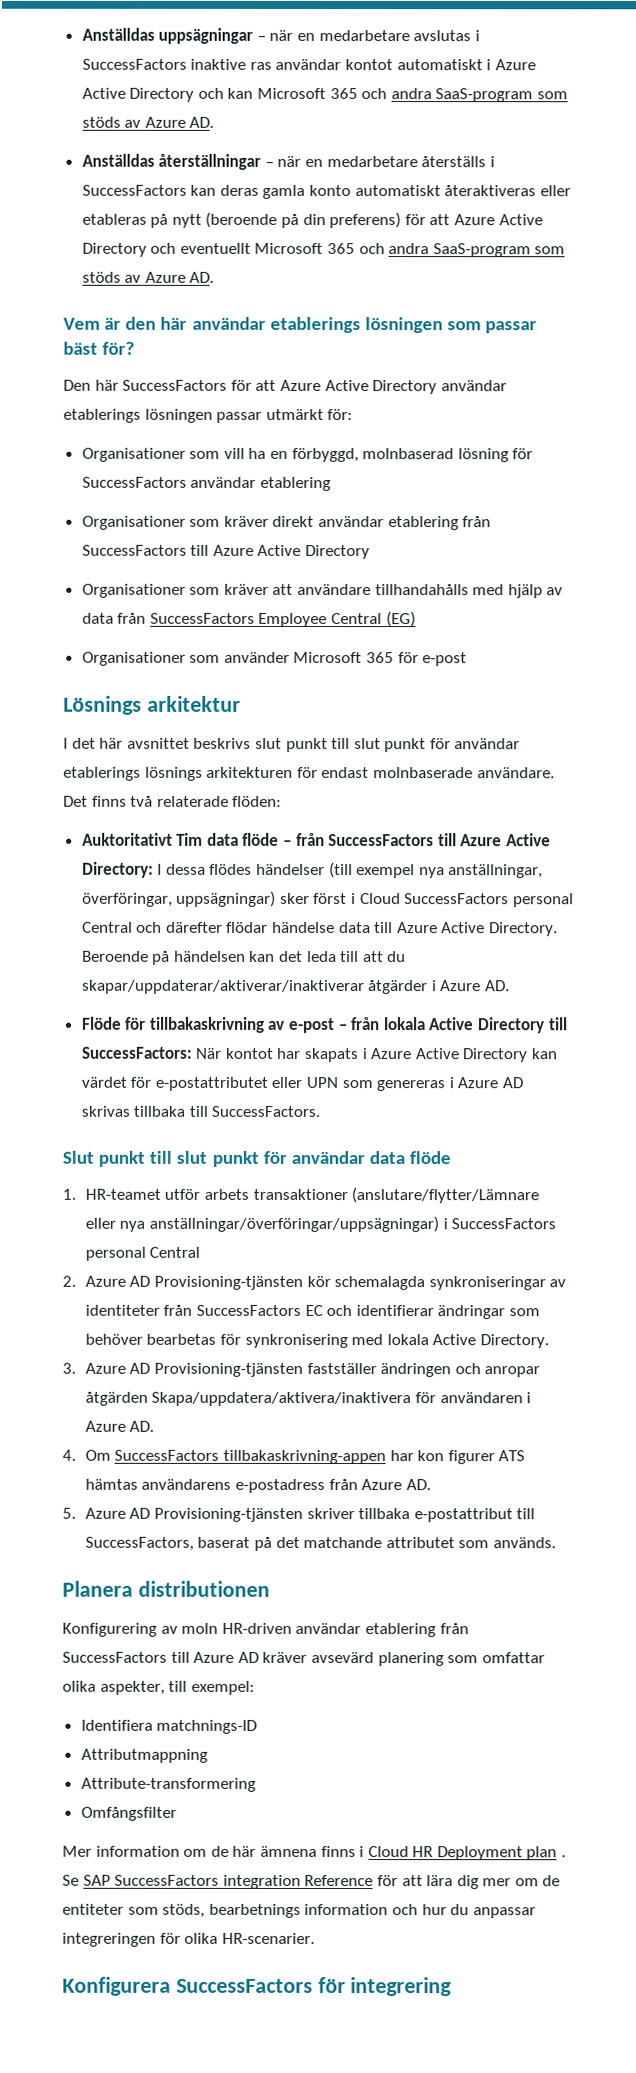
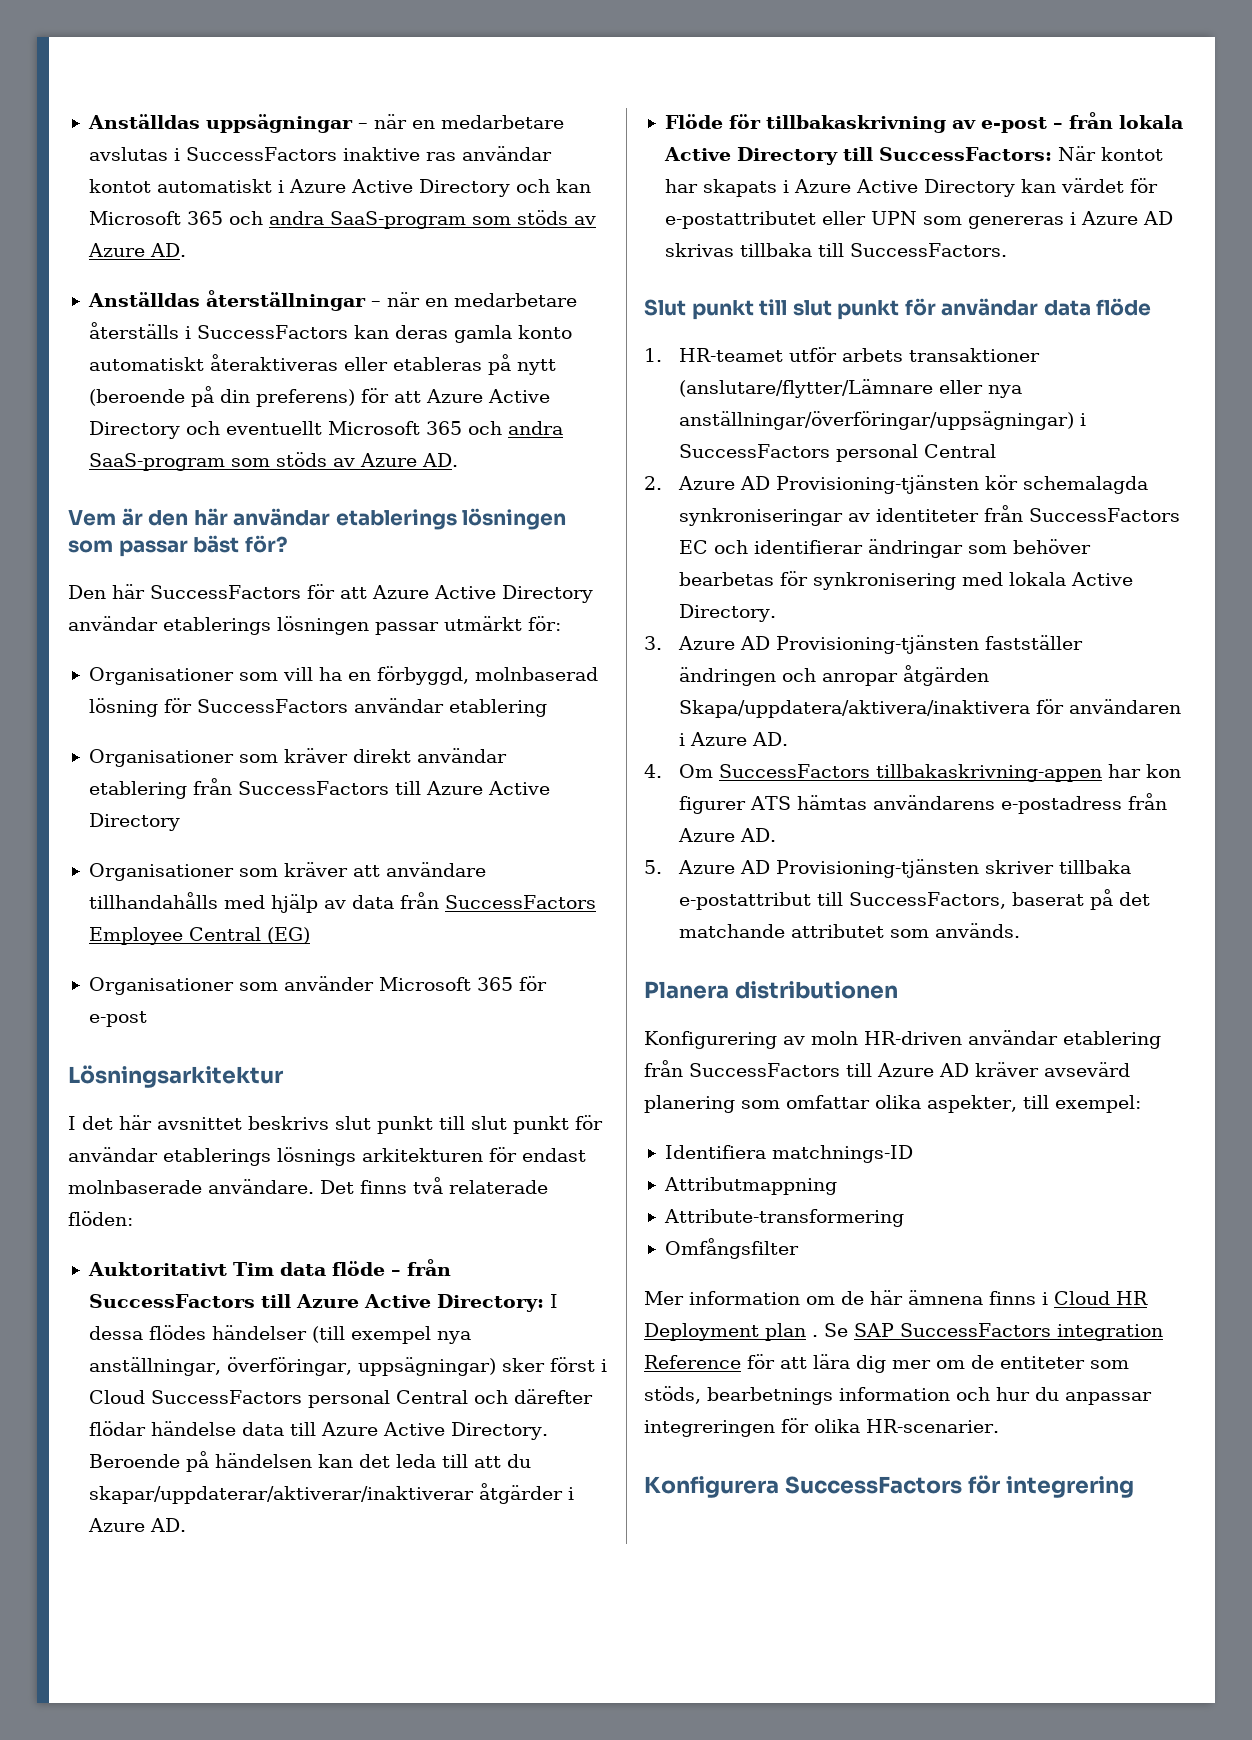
[63,695,241,715] Lösnings arkitektur -> [68,1065,284,1088] Lösningsarkitektur

